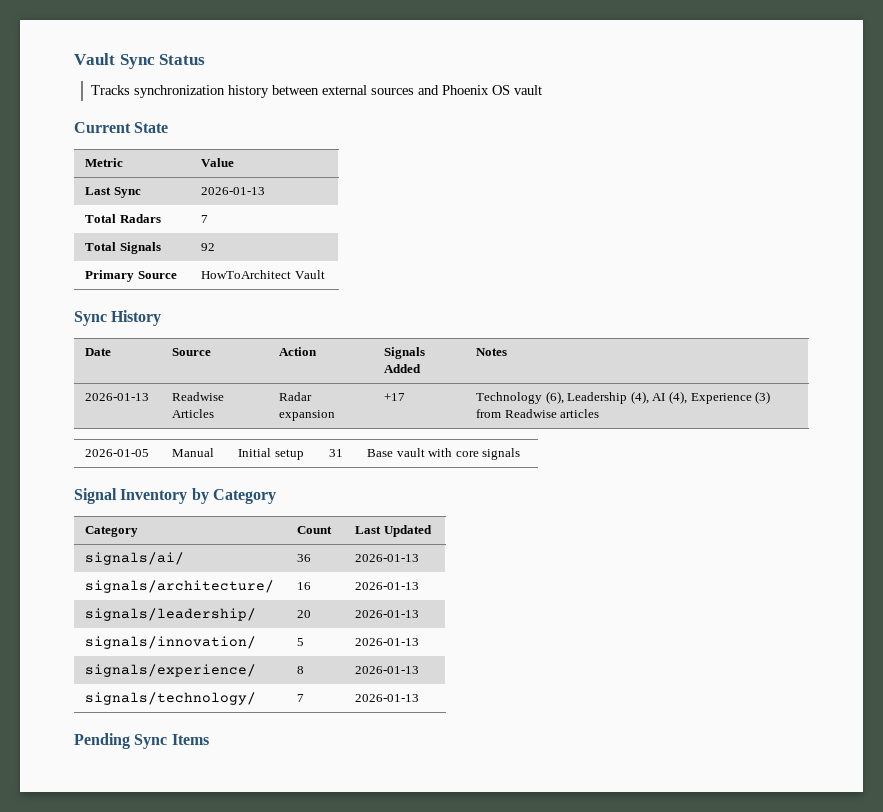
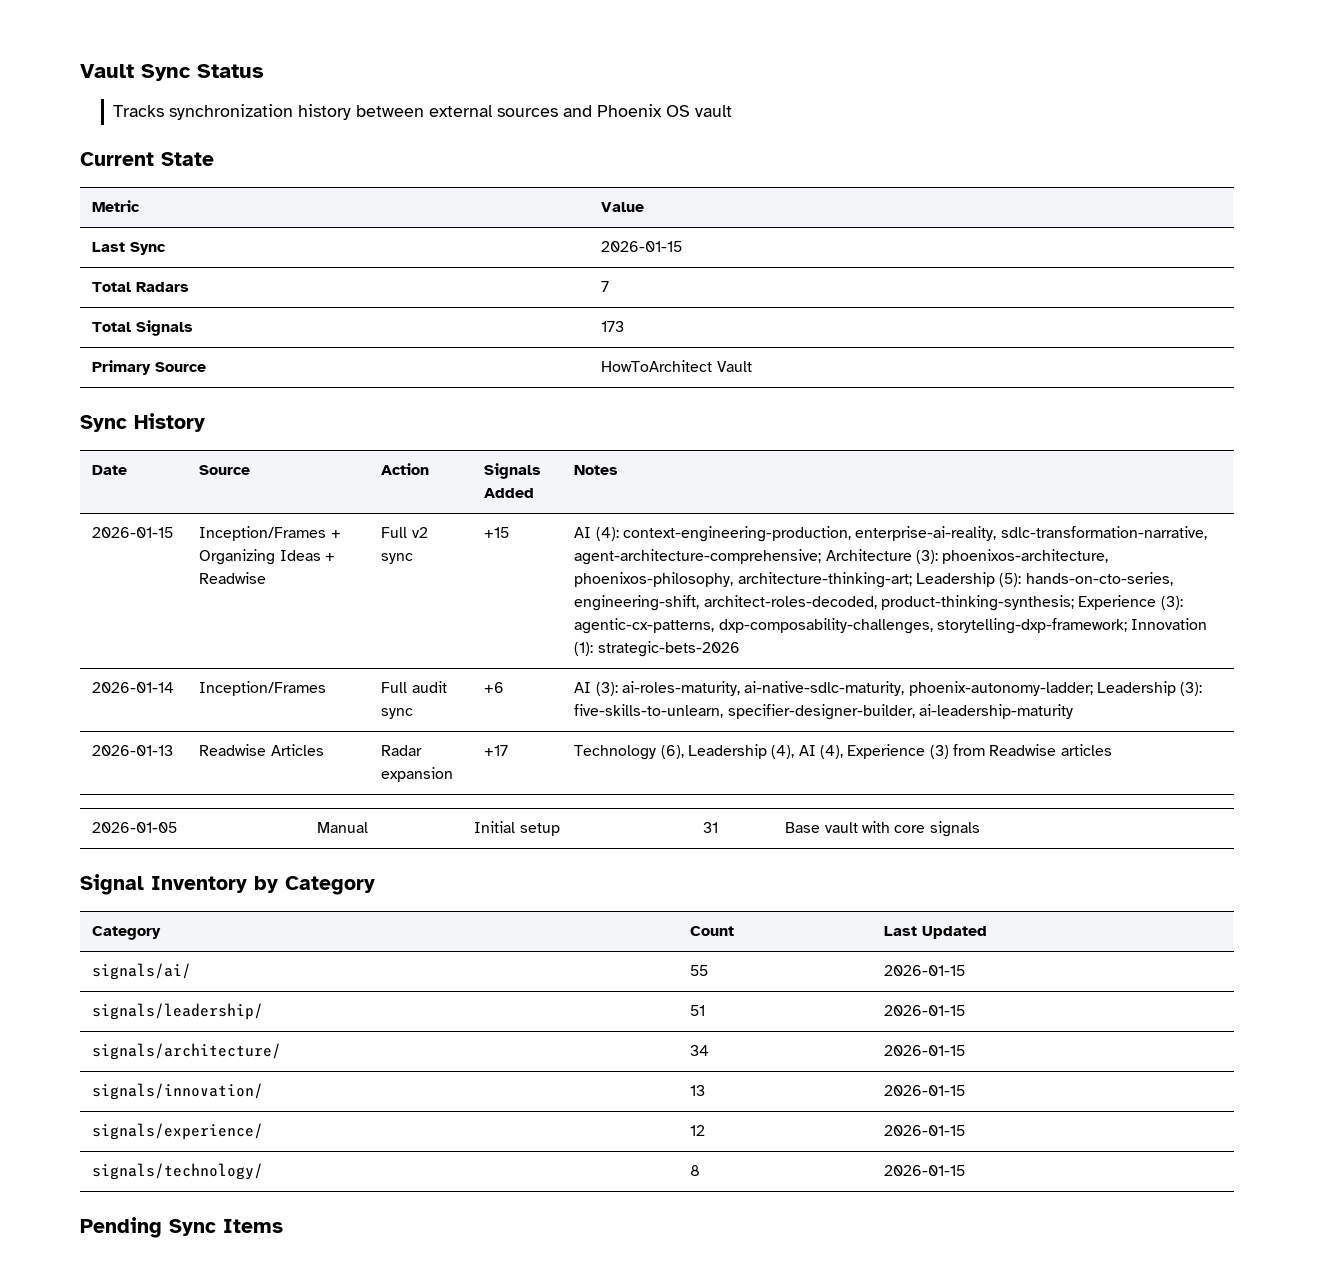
[201,187,266,195] 2026-01-13 -> [601,241,683,252] 2026-01-15
[201,243,216,251] 92 -> [601,321,625,332] 173
(508, 352) none -> [92,527,174,538] [199,526,341,541] [199,549,335,565] [199,572,267,584] [381,527,428,538] [381,553,414,564] [484,527,510,538] [574,526,1207,542] [574,549,1109,565] [574,572,1173,588] [574,595,1183,611] [574,618,1208,634] [574,641,740,657] [92,682,175,693] [199,681,327,696] [381,681,447,693] [381,708,414,719] [484,682,505,693] [574,681,1203,696] [574,704,1073,720] // 2026-01-15 | Inception/Frames + Organizing Ideas + Readwise | Full v2 sync | +15 | AI (4): context-engineering-production, enterprise-ai-reality, sdlc-transformation-narrative, agent-architecture-comprehensive; Architecture (3): phoenixos-architecture, phoenixos-philosophy, architecture-thinking-art; Leadership (5): hands-on-cto-series, engineering-shift, architect-roles-decoded, product-thinking-synthesis; Experience (3): agentic-cx-patterns, dxp-composability-challenges, storytelling-dxp-framework; Innovation (1): strategic-bets-2026 // 2026-01-14 | Inception/Frames | Full audit sync | +6 | AI (3): ai-roles-maturity, ai-native-sdlc-maturity, phoenix-autonomy-ladder; Leadership (3): five-skills-to-unlearn, specifier-designer-builder, ai-leadership-maturity
[297,554,312,562] [355,554,420,562] [85,580,275,593] [297,582,312,590] [355,582,420,590] [85,608,257,621] [297,610,312,618] [355,610,420,618] 36 | 2026-01-13 // signals/architecture/ | 16 | 2026-01-13 // signals/leadership/ | 20 | 2026-01-13 -> [690,965,709,976] [884,965,966,976] [92,1003,264,1020] [690,1005,706,1016] [884,1005,966,1016] [92,1043,282,1060] [690,1045,710,1056] [884,1045,966,1056] 55 | 2026-01-15 // signals/leadership/ | 51 | 2026-01-15 // signals/architecture/ | 34 | 2026-01-15
[297,638,305,646] [355,638,420,646] 5 | 2026-01-13 -> [690,1085,706,1096] [884,1085,966,1096] 13 | 2026-01-15
[297,666,305,674] [355,666,420,674] 8 | 2026-01-13 -> [690,1125,706,1136] [884,1125,966,1136] 12 | 2026-01-15
[297,694,305,702] [355,694,420,702] 7 | 2026-01-13 -> [690,1165,701,1176] [884,1165,966,1176] 8 | 2026-01-15

